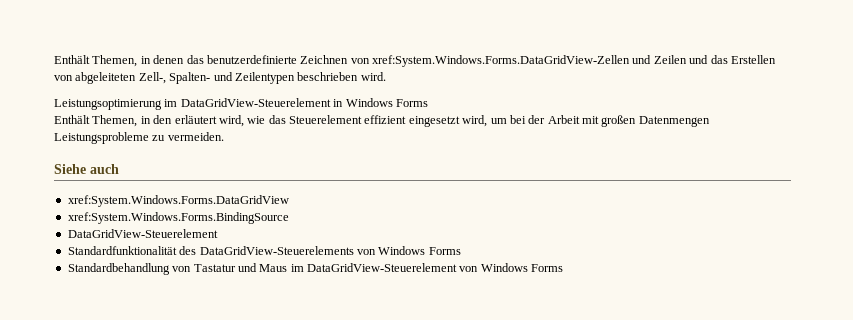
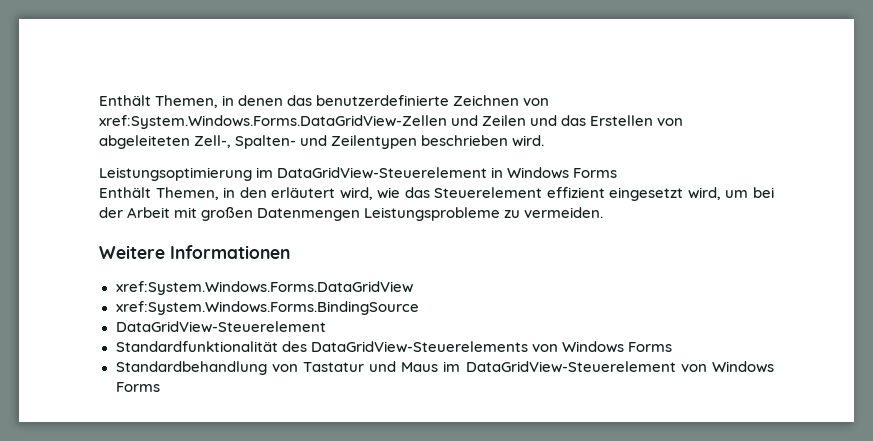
[54,164,119,174] Siehe auch -> [99,245,290,259] Weitere Informationen

